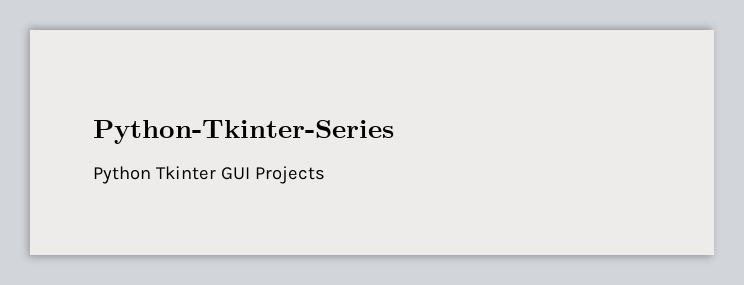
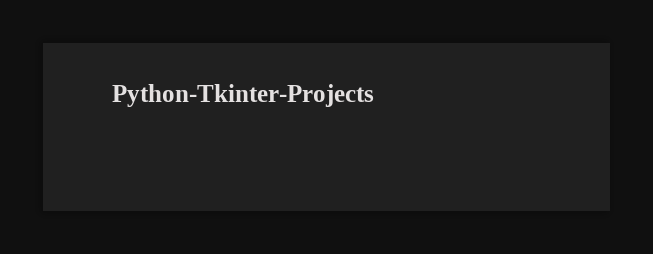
[93,120,394,144] [93,166,325,184] Python-Tkinter-Series // Python Tkinter GUI Projects -> [112,84,374,107] Python-Tkinter-Projects

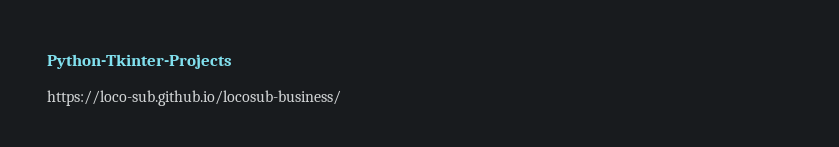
(374, 95) none -> [47,90,341,106] // https://loco-sub.github.io/locosub-business/

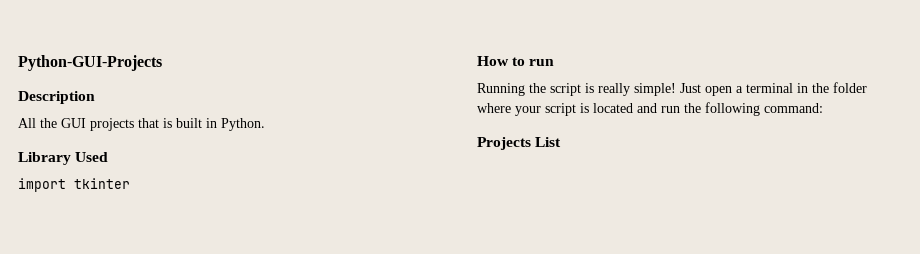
[47,54,232,69] [47,90,341,106] Python-Tkinter-Projects // https://loco-sub.github.io/locosub-business/ -> [18,55,162,71] [18,91,95,104] [18,118,265,131] [18,152,109,165] [18,178,130,192] [477,56,555,66] [477,82,867,96] [477,102,823,116] [477,137,562,150] Python-GUI-Projects // Description // All the GUI projects that is built in Python. // Library Used // import tkinter // How to run // Running the script is really simple! Just open a terminal in the folder where your script is located and run the following command: // Projects List

